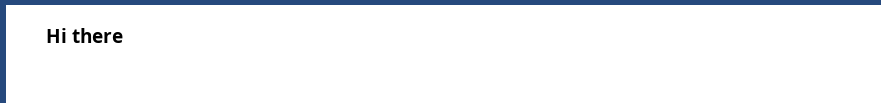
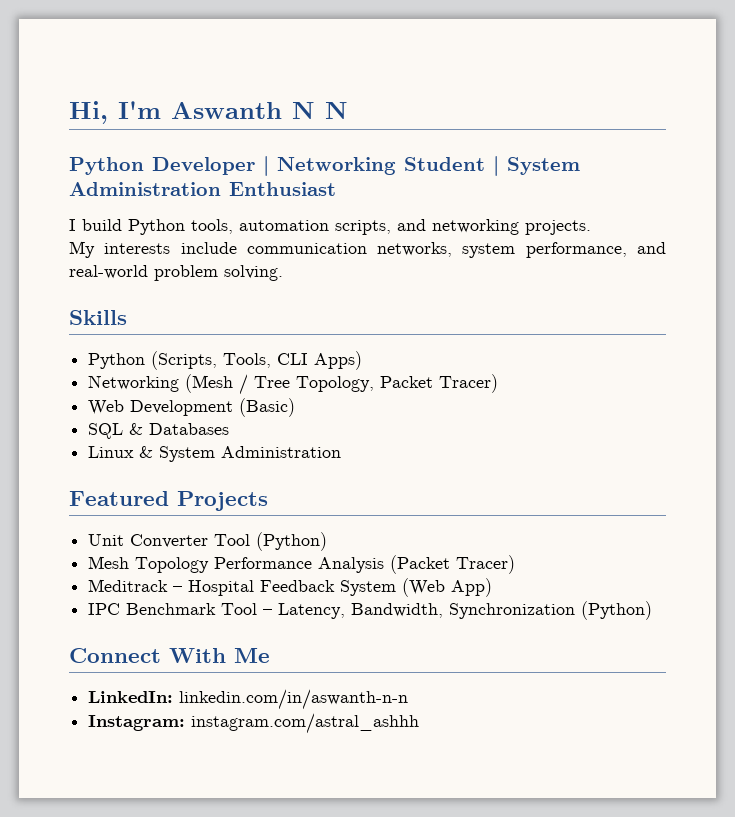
[46,28,124,43] Hi there -> [69,101,348,124] [69,156,580,176] [69,182,336,196] [69,219,591,235] [69,241,666,258] [69,265,283,281] [69,310,127,325] [88,351,363,370] [88,374,499,395] [88,398,296,417] [88,423,230,439] [88,446,342,462] [69,491,268,511] [88,532,328,551] [88,555,516,574] [88,578,493,597] [88,601,653,620] [69,648,270,663] [88,689,409,710] [88,713,420,734] Hi, I'm Aswanth N N // Python Developer | Networking Student | System Administration Enthusiast // I build Python tools, automation scripts, and networking projects. // My interests include communication networks, system performance, and real-world problem solving. // Skills // Python (Scripts, Tools, CLI Apps) // Networking (Mesh / Tree Topology, Packet Tracer) // Web Development (Basic) // SQL & Databases // Linux & System Administration // Featured Projects // Unit Converter Tool (Python) // Mesh Topology Performance Analysis (Packet Tracer) // Meditrack – Hospital Feedback System (Web App) // IPC Benchmark Tool – Latency, Bandwidth, Synchronization (Python) // Connect With Me // LinkedIn: linkedin.com/in/aswanth-n-n // Instagram: instagram.com/astral_ashhh

